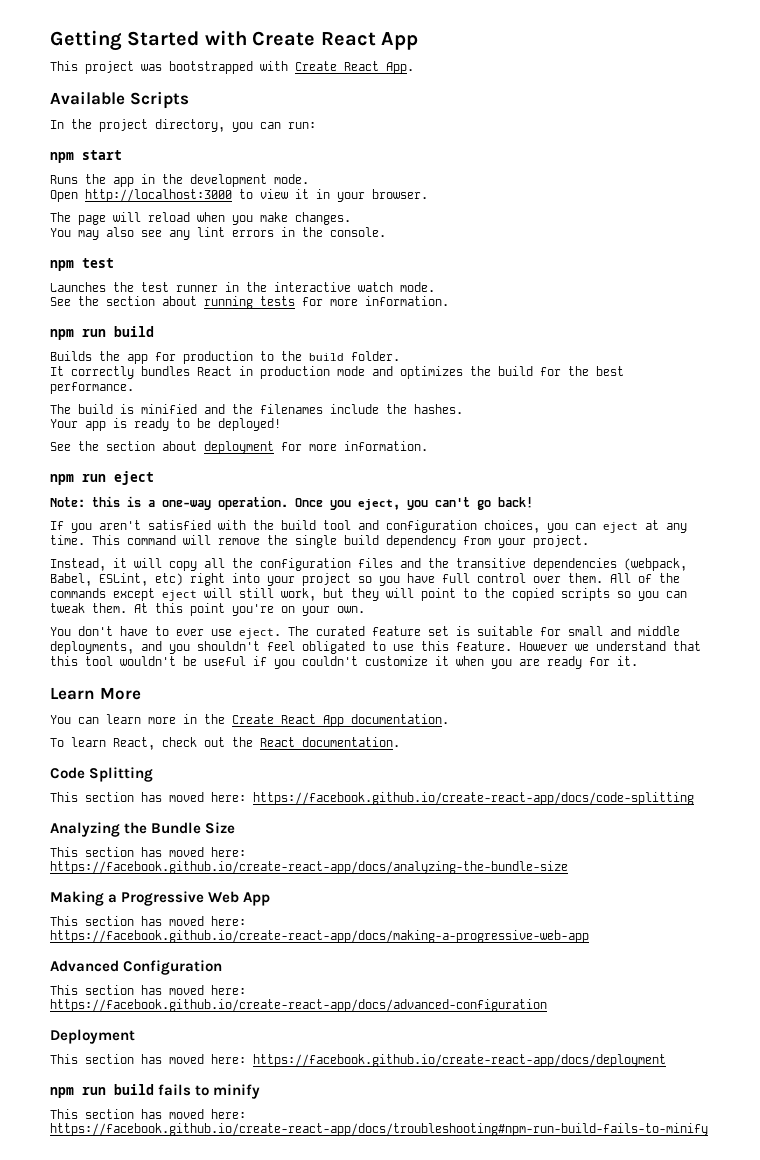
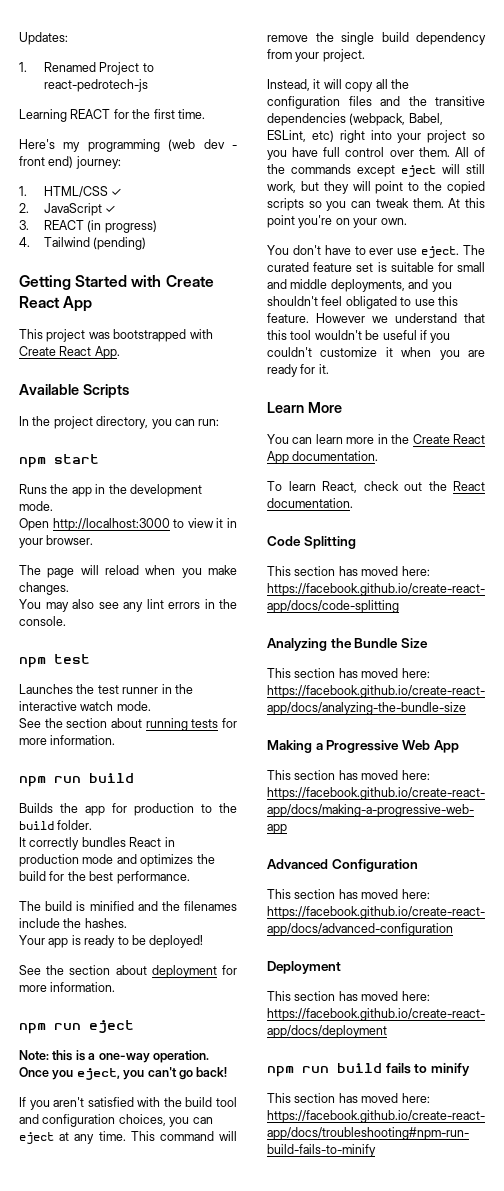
(50, 40) none -> [19,32,68,45] [19,62,154,75] [43,79,148,92] [19,109,205,122] [19,139,238,152] [19,156,121,169] [19,186,123,197] [19,203,117,216] [19,220,157,233] [19,237,147,250] Updates: // 1. Renamed Project to react-pedrotech-js // Learning REACT for the first time. // Here's my programming (web dev - front end) journey: // 1. HTML/CSS ✓ // 2. JavaScript ✓ // 3. REACT (in progress) // 4. Tailwind (pending) //

